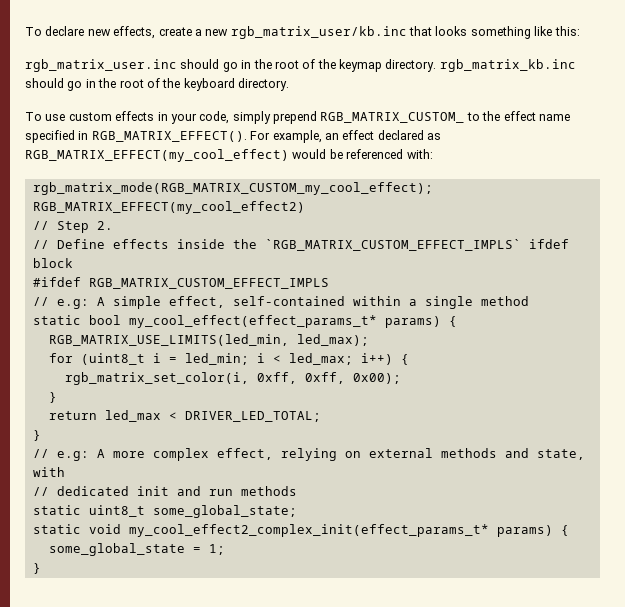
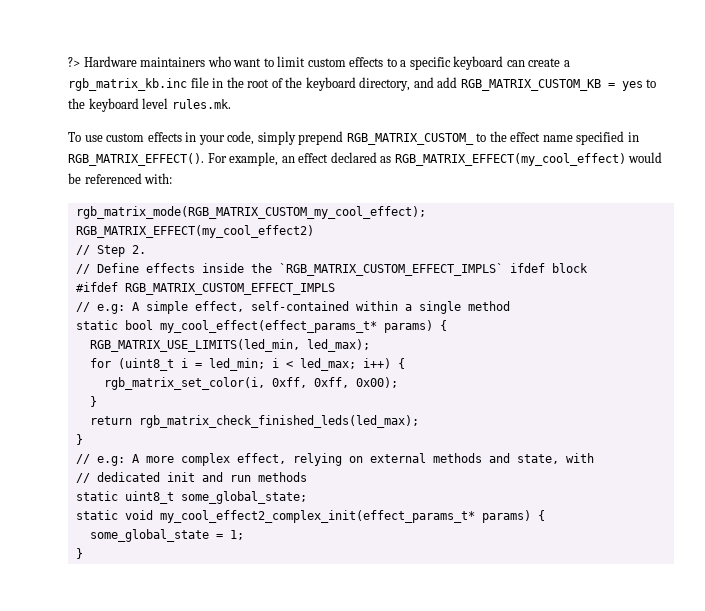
[25,26,580,39] [25,59,576,72] [25,78,83,91] To declare new effects, create a new rgb_matrix_user/kb.inc that looks something like this: // rgb_matrix_user.inc should go in the root of the keymap directory. rgb_matrix_kb.inc should go -> [68,56,570,70] [68,77,209,91] ?> Hardware maintainers who want to limit custom effects to a specific keyboard can create a rgb_matrix_kb.inc file
[238,78,289,91] directory. -> [359,77,657,91] [68,98,231,112] directory, and add RGB_MATRIX_CUSTOM_KB = yes to the keyboard level rules.mk.
[104,410,321,422] led_max < DRIVER_LED_TOTAL; -> [138,415,419,428] rgb_matrix_check_finished_leds(led_max);

